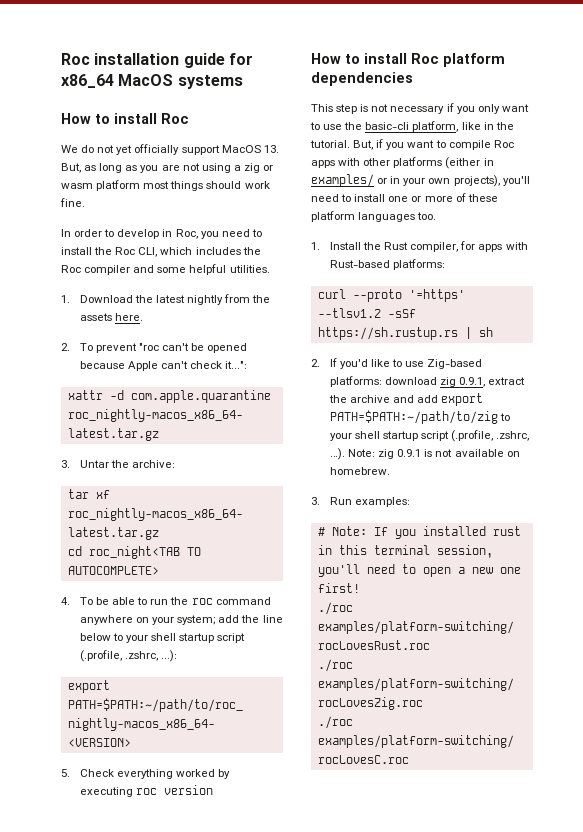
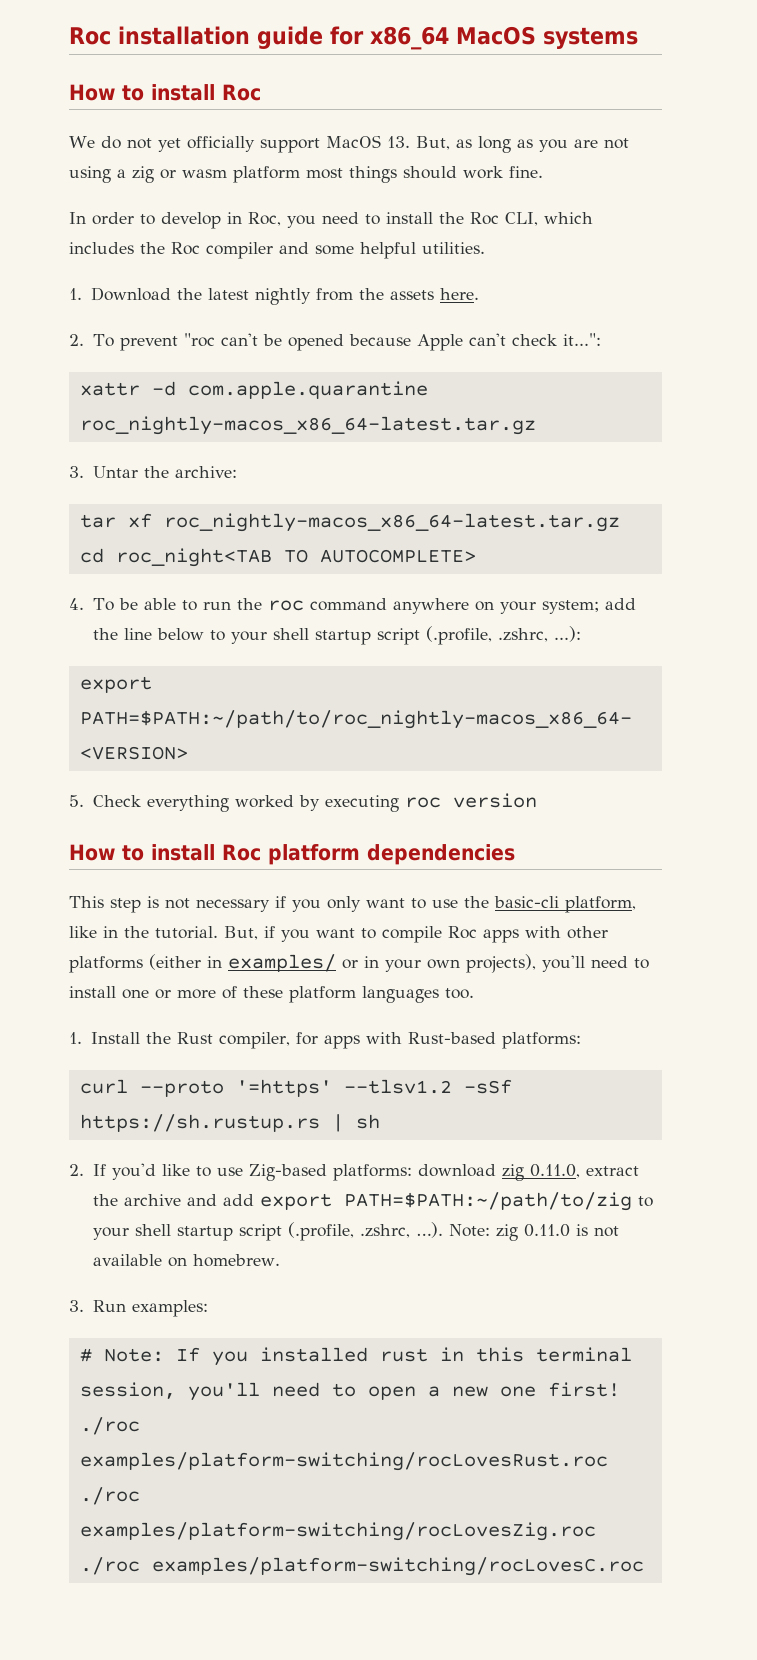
[459,377,486,387] 0.9.1, -> [529,1164,580,1178] 0.11.0,
[397,449,422,457] 0.9.1 -> [523,1224,570,1237] 0.11.0

